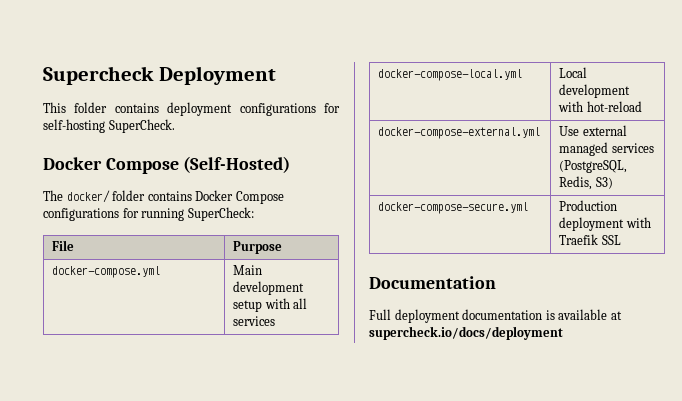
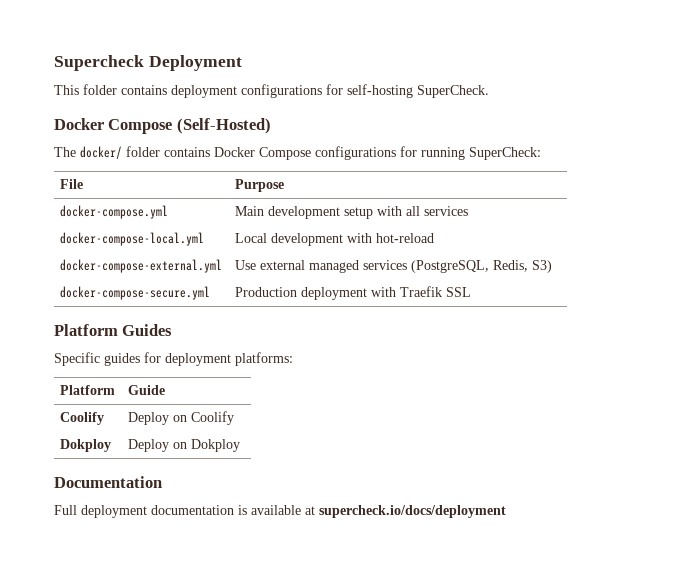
(621, 240) none -> [54,324,173,336] [54,352,293,366] [60,385,116,395] [128,385,166,395] [60,412,105,425] [128,411,235,425] [60,439,112,452] [128,439,241,452] // Platform Guides // Specific guides for deployment platforms: // Platform | Guide // Coolify | Deploy on Coolify // Dokploy | Deploy on Dokploy

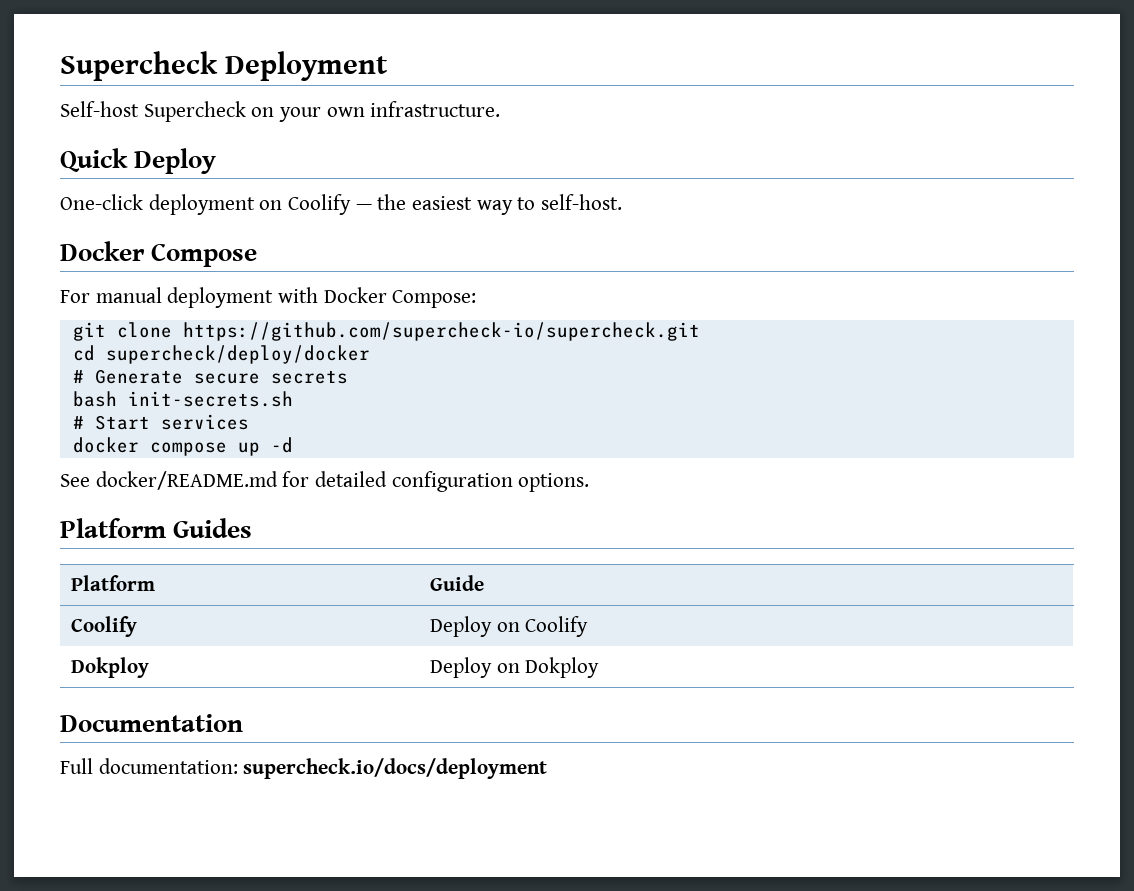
[54,84,489,98] [54,118,271,134] [54,146,541,160] [60,179,84,189] [235,179,285,192] [60,205,169,219] [235,206,469,219] [60,232,205,246] [235,233,435,246] [60,259,223,273] [235,260,553,273] [60,286,211,300] [235,286,472,300] [54,324,173,336] [54,352,293,366] This folder contains deployment configurations for self-hosting SuperCheck. // Docker Compose (Self-Hosted) // The docker/ folder contains Docker Compose configurations for running SuperCheck: // File | Purpose // docker-compose.yml | Main development setup with all services // docker-compose-local.yml | Local development with hot-reload // docker-compose-external.yml | Use external managed services (PostgreSQL, Redis, S3) // docker-compose-secure.yml | Production deployment with Traefik SSL // Platform Guides // Specific guides for deployment platforms: -> [60,101,501,122] [60,148,217,174] [60,194,623,215] [60,241,258,267] [60,287,477,308] [72,322,700,341] [72,345,370,364] [72,369,348,384] [72,391,293,407] [72,414,249,430] [72,437,293,456] [60,471,590,492] [60,518,253,538] Self-host Supercheck on your own infrastructure. // Quick Deploy // One-click deployment on Coolify — the easiest way to self-host. // Docker Compose // For manual deployment with Docker Compose: // git clone https://github.com/supercheck-io/supercheck.git // cd supercheck/deploy/docker // # Generate secure secrets // bash init-secrets.sh // # Start services // docker compose up -d // See docker/README.md for detailed configuration options. // Platform Guides
[81,505,315,518] deployment documentation is available at -> [98,758,238,774] documentation:

